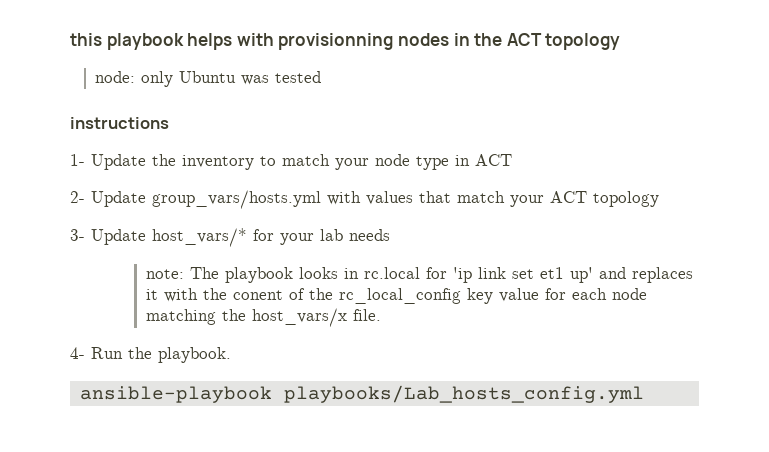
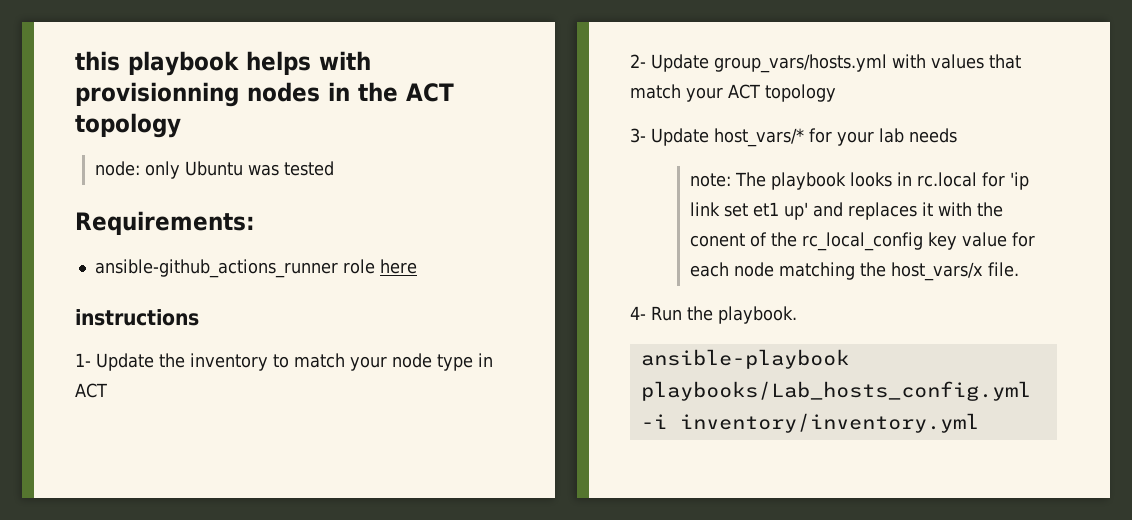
(322, 77) none -> [75,211,255,235] [94,259,417,278] // Requirements: // ansible-github_actions_runner role here
(644, 394) none -> [640,413,979,433] -i inventory/inventory.yml

